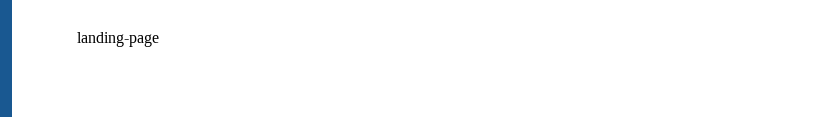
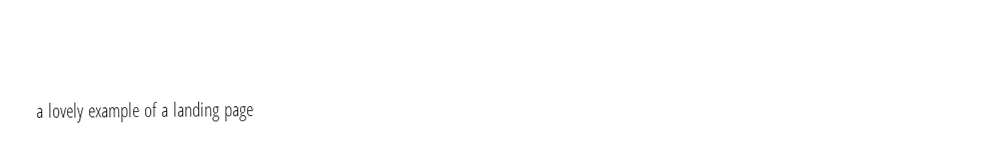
[77,32,159,47] landing-page -> [36,101,254,123] a lovely example of a landing page

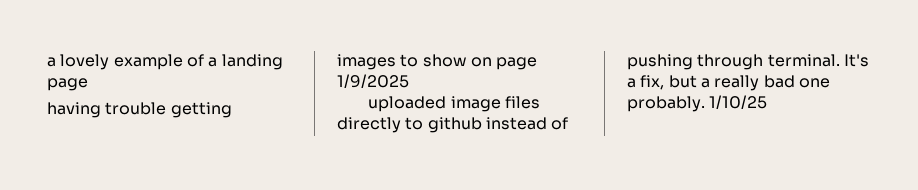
(254, 114) none -> [47,102,232,118] [337,54,538,70] [337,74,409,88] [368,96,540,112] [337,117,569,133] [627,54,869,70] [627,75,830,91] [627,95,768,112] // having trouble getting images to show on page 1/9/2025 // uploaded image files directly to github instead of pushing through terminal. It's a fix, but a really bad one probably. 1/10/25

